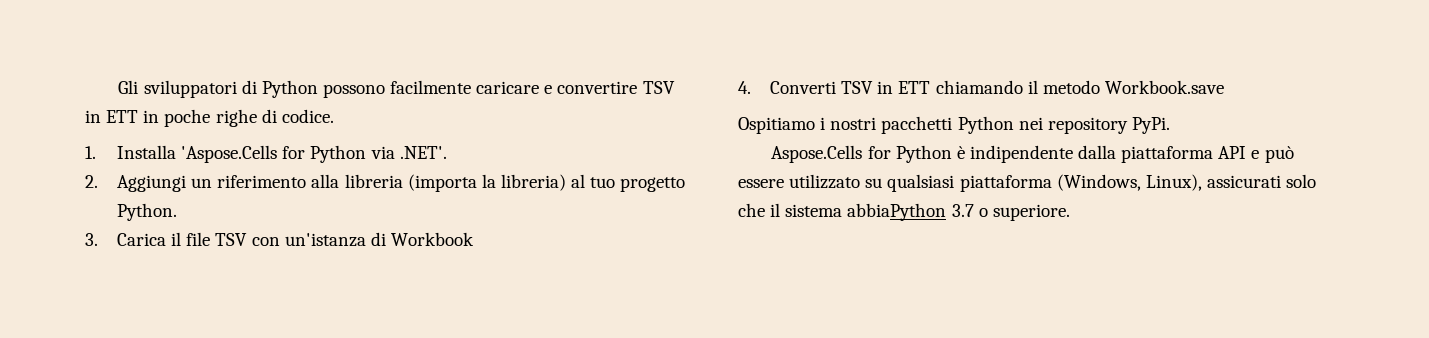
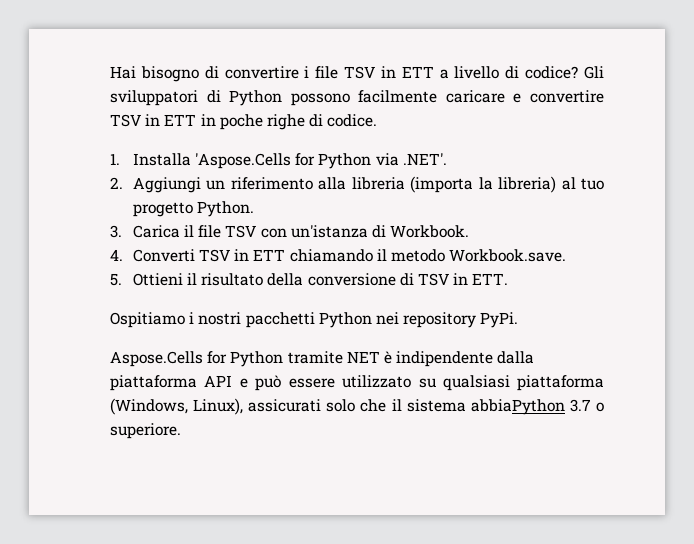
(118, 87) none -> [110,66,579,82] Hai bisogno di convertire i file TSV in ETT a livello di codice?
[390,232,474,246] Workbook -> [390,225,470,238] Workbook.
[1104,80,1224,94] Workbook.save -> [449,249,567,262] [110,273,509,286] Workbook.save. // 5. Ottieni il risultato della conversione di TSV in ETT.
(952, 154) none -> [287,351,380,364] tramite NET

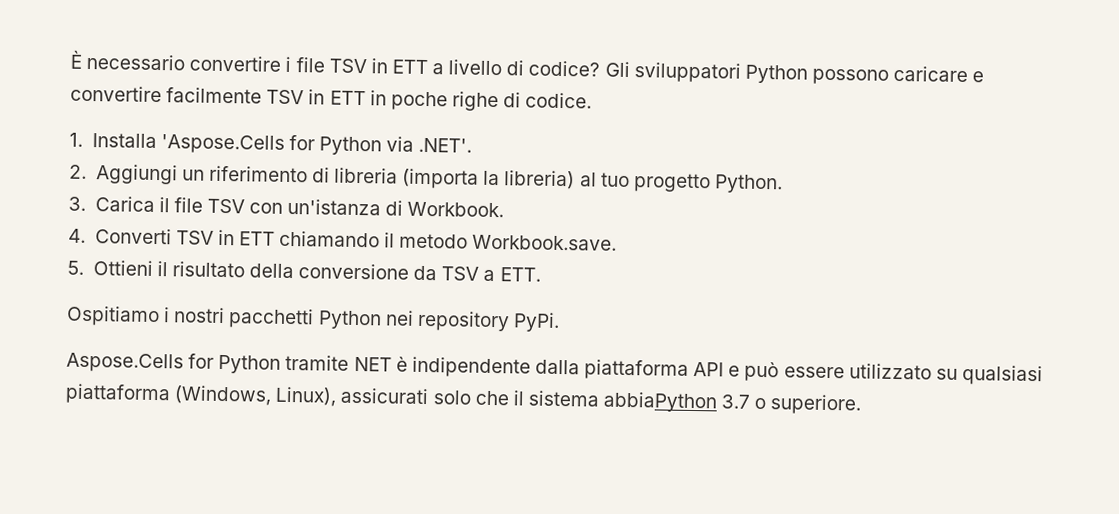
[110,66,219,82] Hai bisogno di -> [70,49,186,71] È necessario
[206,90,221,103] di -> (741, 72) none
[358,90,438,103] facilmente -> (889, 76) none
(604, 96) none -> [166,87,263,104] facilmente
[318,177,347,190] alla -> [311,167,330,183] di
[399,273,469,286] di TSV in -> [413,265,496,282] da TSV a

